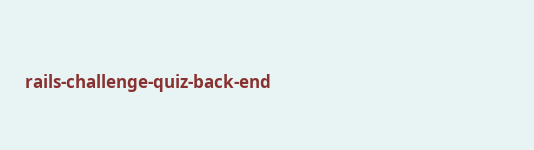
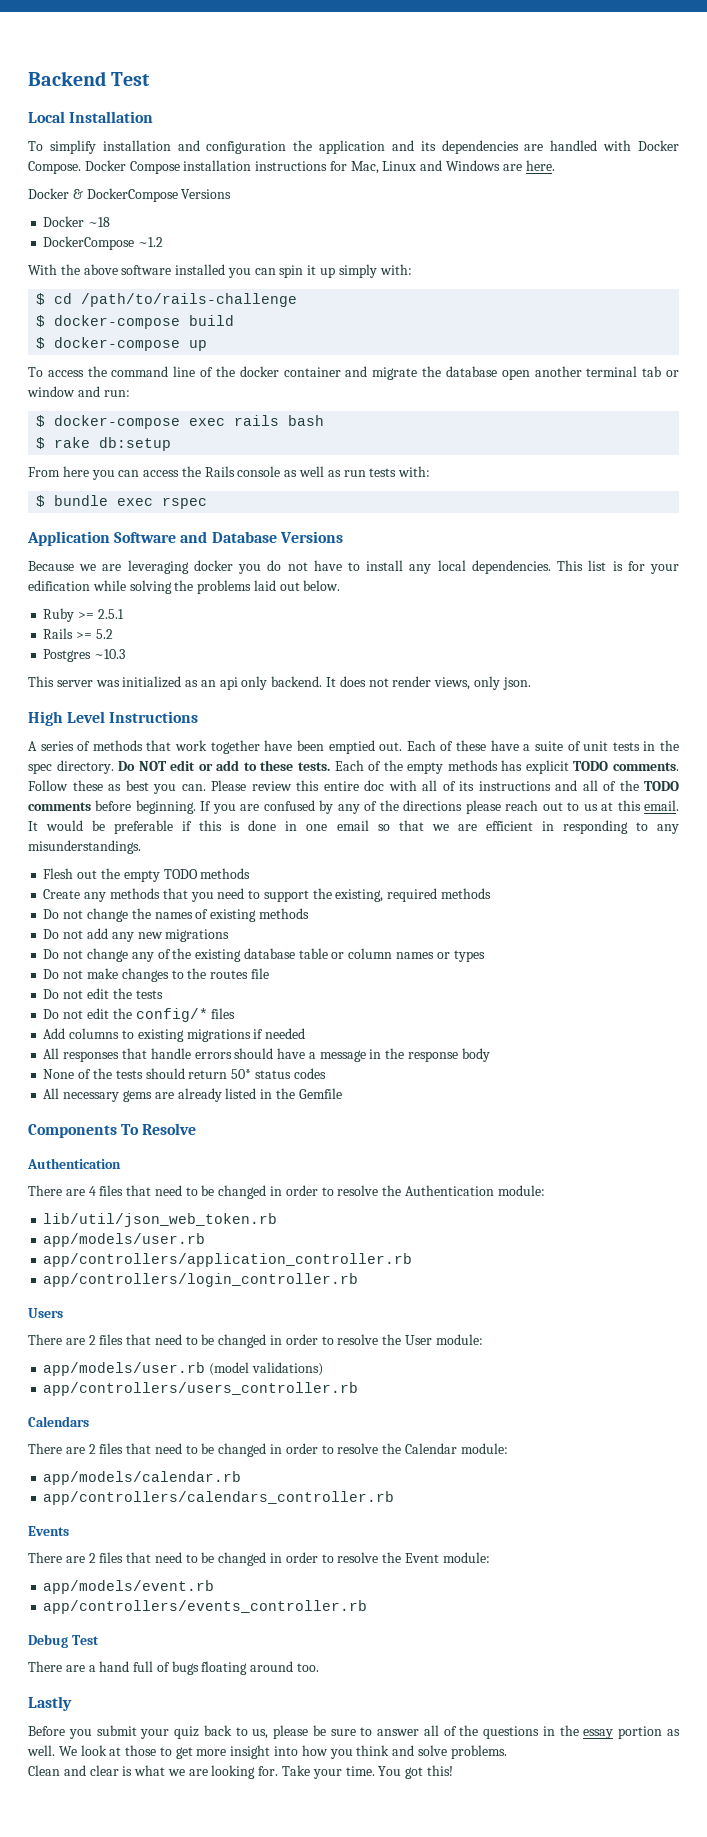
[25,74,271,92] rails-challenge-quiz-back-end -> [28,71,151,86] [28,111,154,123] [28,140,679,154] [28,160,555,174] [28,188,232,202] [43,216,111,227] [43,236,164,250] [28,264,412,278] [36,293,298,307] [36,315,235,329] [36,337,208,351] [28,366,680,380] [27,386,130,397] [36,415,325,429] [36,437,172,451] [28,466,431,480] [36,495,208,509] [27,531,343,546] [28,560,679,574] [28,580,341,594] [43,608,124,622] [43,628,113,639] [43,649,126,662] [28,676,531,690] [28,711,199,726] [28,740,679,754] [28,760,679,774] [28,780,679,794] [28,800,679,814] [28,820,679,834] [28,840,141,854] [43,868,251,882] [43,888,491,902] [43,908,309,922] [43,928,230,942] [43,948,485,962] [43,968,269,982] [43,988,163,999] [43,1008,236,1022] [43,1028,306,1042] [43,1048,490,1062] [43,1068,326,1079] [43,1088,342,1102] [28,1123,197,1138] [27,1158,121,1169] [28,1185,545,1199] [43,1213,278,1227] [43,1233,206,1247] [43,1253,413,1267] [43,1273,359,1287] [28,1308,63,1318] [28,1334,483,1348] [43,1362,323,1376] [43,1382,359,1396] [28,1416,89,1427] [28,1443,508,1457] [43,1471,242,1485] [43,1491,395,1505] [28,1526,69,1536] [28,1552,490,1566] [43,1580,215,1594] [43,1600,368,1614] [28,1634,99,1648] [28,1661,320,1675] [28,1696,72,1711] [28,1725,681,1739] [27,1745,507,1759] [28,1765,453,1779] Backend Test // Local Installation // To simplify installation and configuration the application and its dependencies are handled with Docker Compose. Docker Compose installation instructions for Mac, Linux and Windows are here. // Docker & DockerCompose Versions // Docker ~18 // DockerCompose ~1.2 // With the above software installed you can spin it up simply with: // $ cd /path/to/rails-challenge // $ docker-compose build // $ docker-compose up // To access the command line of the docker container and migrate the database open another terminal tab or window and run: // $ docker-compose exec rails bash // $ rake db:setup // From here you can access the Rails console as well as run tests with: // $ bundle exec rspec // Application Software and Database Versions // Because we are leveraging docker you do not have to install any local dependencies. This list is for your edification while solving the problems laid out below. // Ruby >= 2.5.1 // Rails >= 5.2 // Postgres ~10.3 // This server was initialized as an api only backend. It does not render views, only json. // High Level Instructions // A series of methods that work together have been emptied out. Each of these have a suite of unit tests in the spec directory. Do NOT edit or add to these tests. Each of the empty methods has explicit TODO comments. Follow these as best you can. Please review this entire doc with all of its instructions and all of the TODO comments before beginning. If you are confused by any of the directions please reach out to us at this email. It would be preferable if this is done in one email so that we are efficient in responding to any misunderstandings. // Flesh out the empty TODO methods // Create any methods that you need to support the existing, required methods // Do not change the names of existing methods // Do not add any new migrations // Do not change any of the existing database table or column names or types // Do not make changes to the routes file // Do not edit the tests // Do not edit the config/* files // Add columns to existing migrations if needed // All responses that handle errors should have a message in the response body // None of the tests should return 50* status codes // All necessary gems are already listed in the Gemfile // Components To Resolve // Authentication // There are 4 files that need to be changed in order to resolve the Authentication module: // lib/util/json_web_token.rb // app/models/user.rb // app/controllers/application_controller.rb // app/controllers/login_controller.rb // Users // There are 2 files that need to be changed in order to resolve the User module: // app/models/user.rb (model validations) // app/controllers/users_controller.rb // Calendars // There are 2 files that need to be changed in order to resolve the Calendar module: // app/models/calendar.rb // app/controllers/calendars_controller.rb // Events // There are 2 files that need to be changed in order to resolve the Event module: // app/models/event.rb // app/controllers/events_controller.rb // Debug Test // There are a hand full of bugs floating around too. // Lastly // Before you submit your quiz back to us, please be sure to answer all of the questions in the essay portion as well. We look at those to get more insight into how you think and solve problems. // Clean and clear is what we are looking for. Take your time. You got this!

